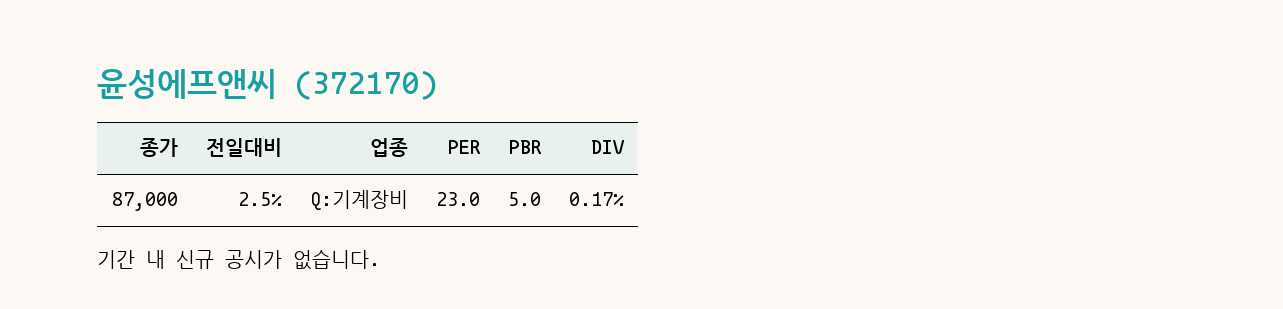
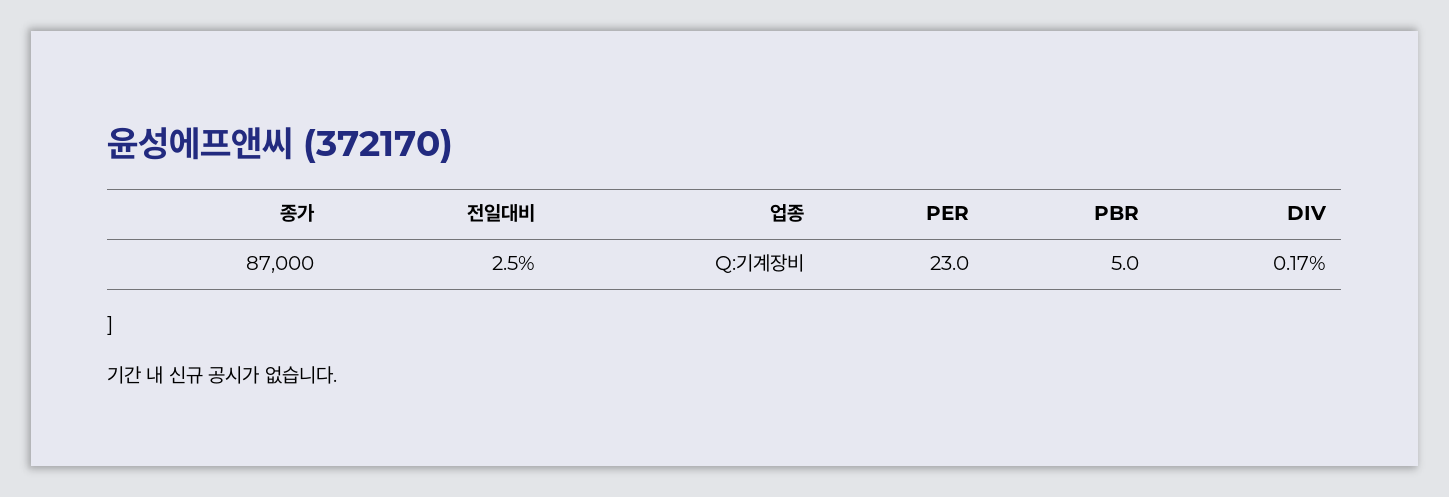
(625, 199) none -> [107,316,113,335] // ]

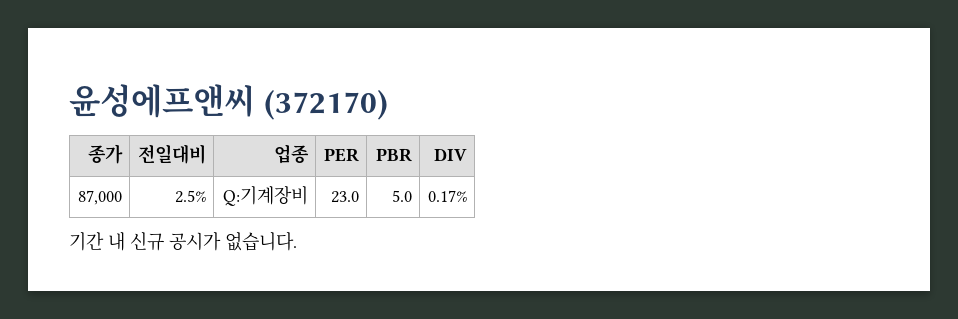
[107,316,113,335] // ] -> (468, 196) none

